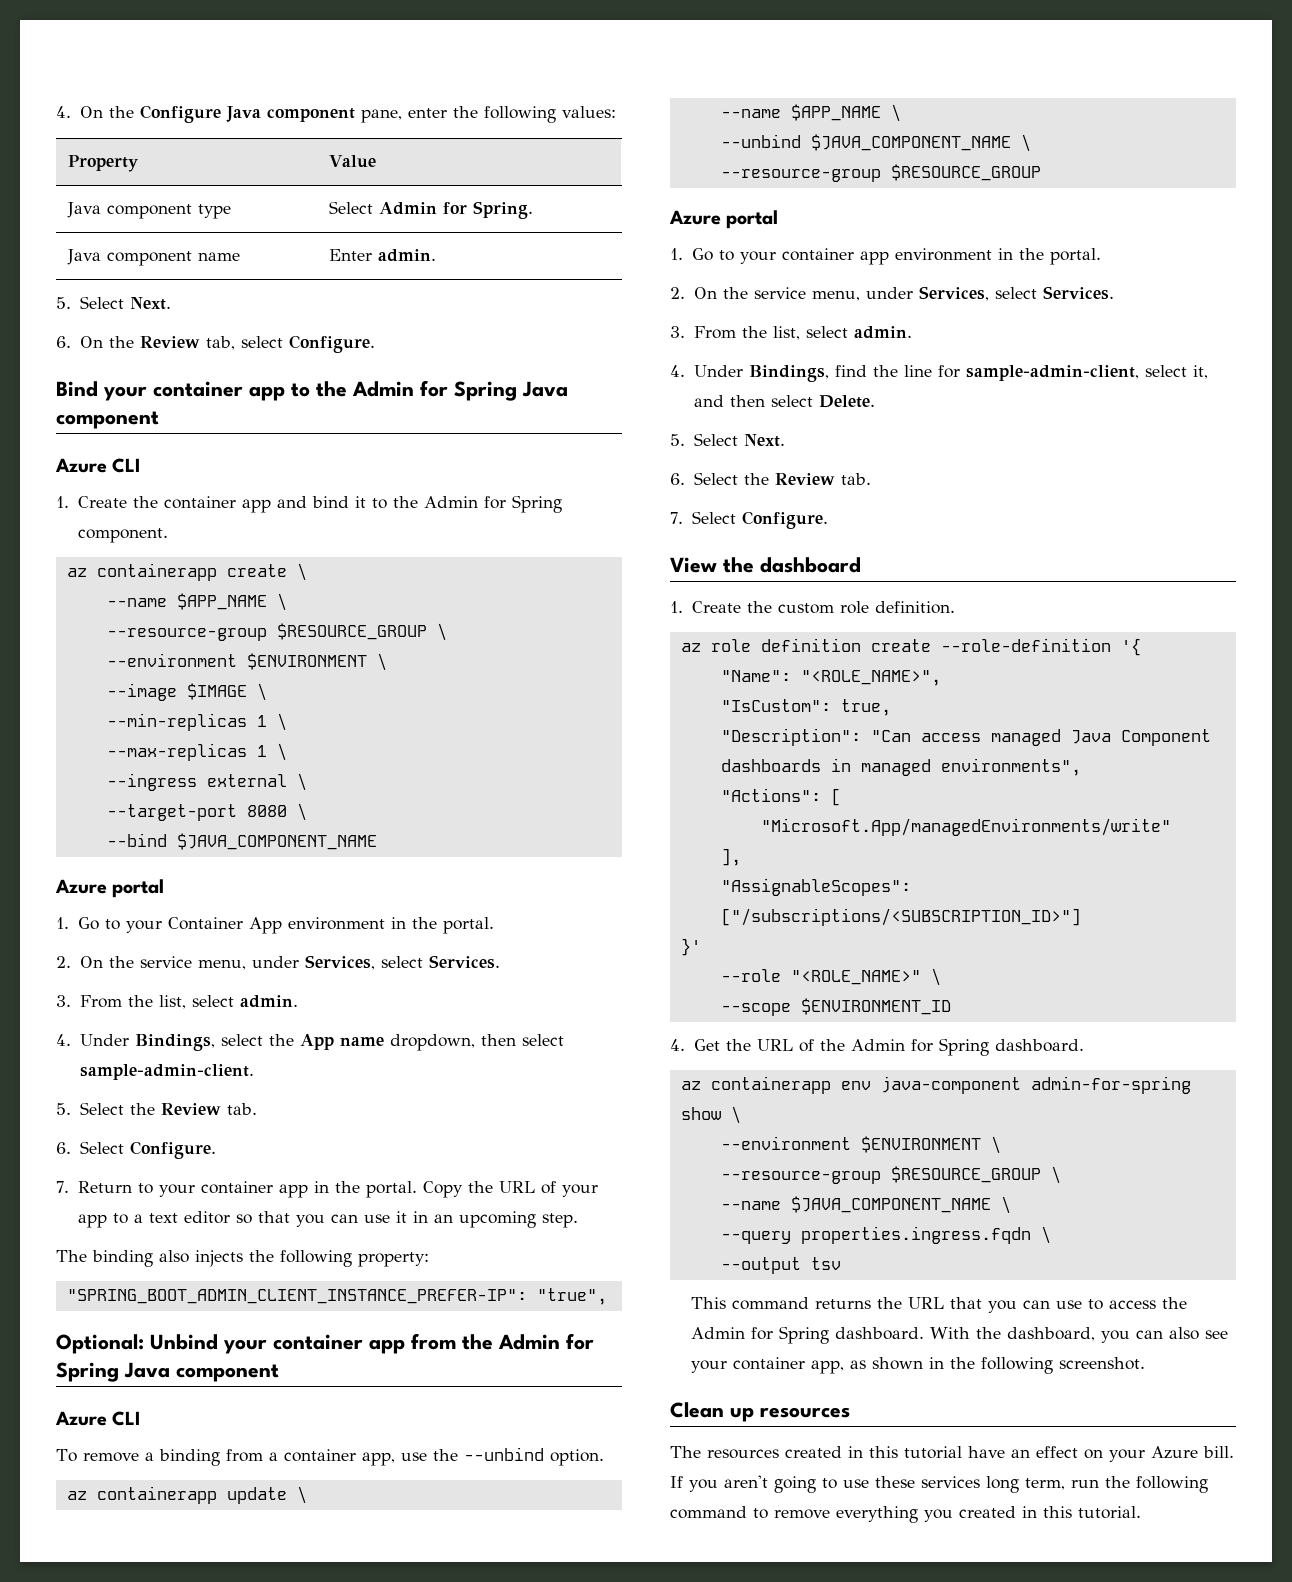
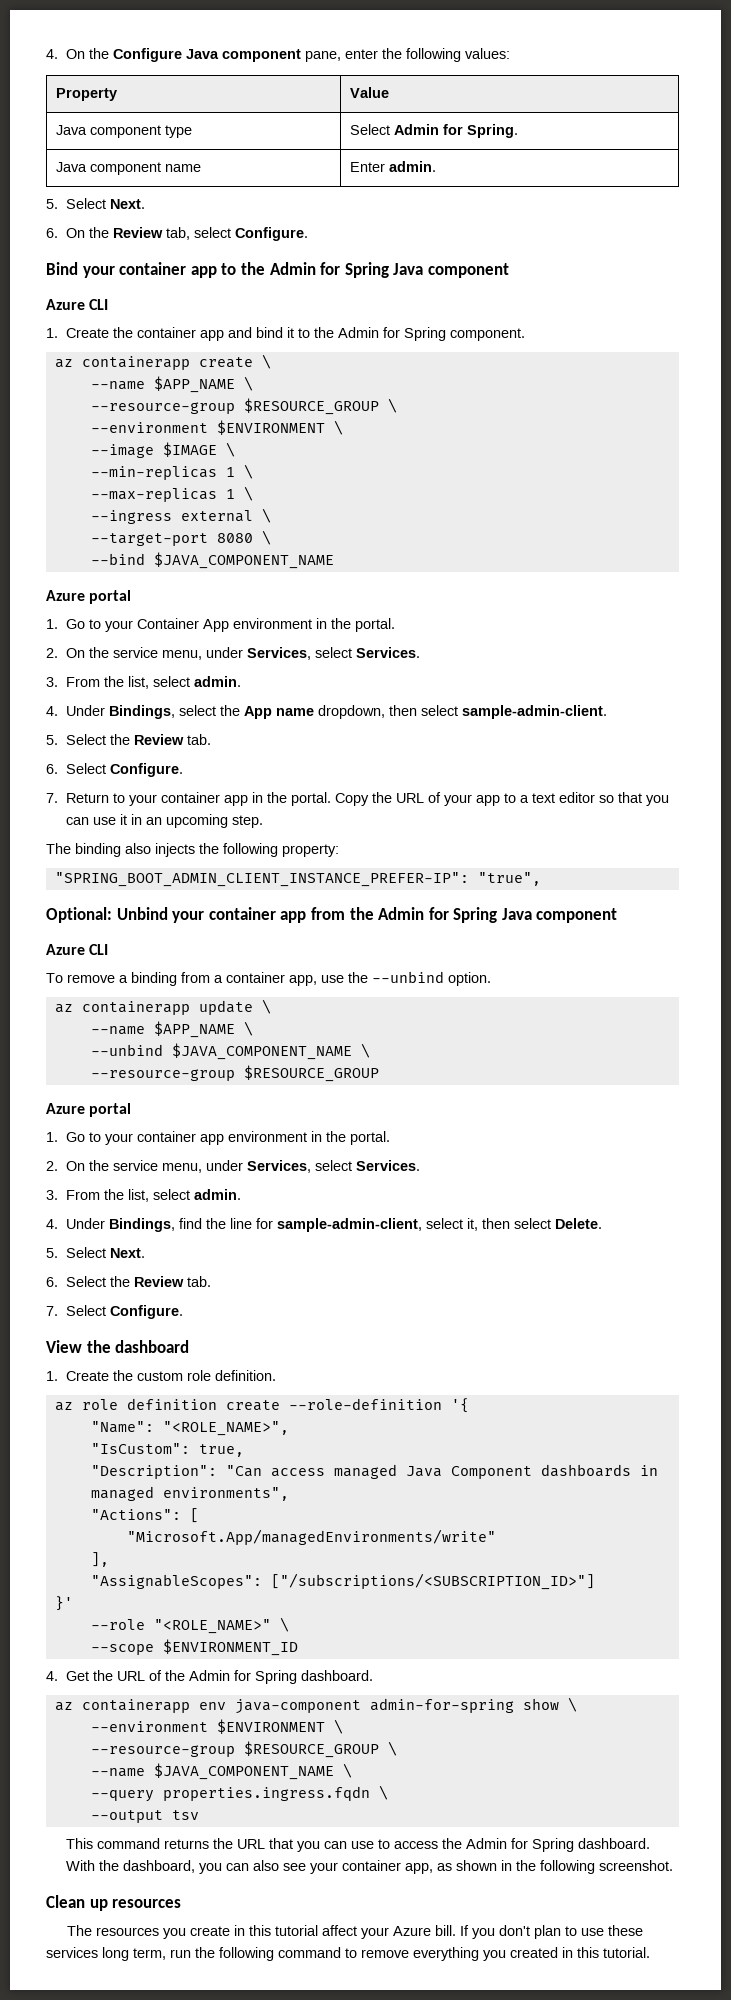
[693,395,724,407] and -> (478, 1224) none
[785,1446,842,1458] created -> [163,1926,231,1939] you create
[968,1446,1103,1459] have an effect on -> [322,1925,358,1936] affect
[724,1475,816,1493] aren't going -> [499,1925,562,1939] don't plan

